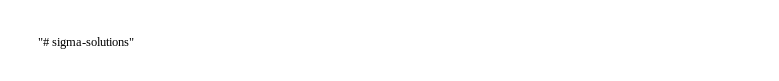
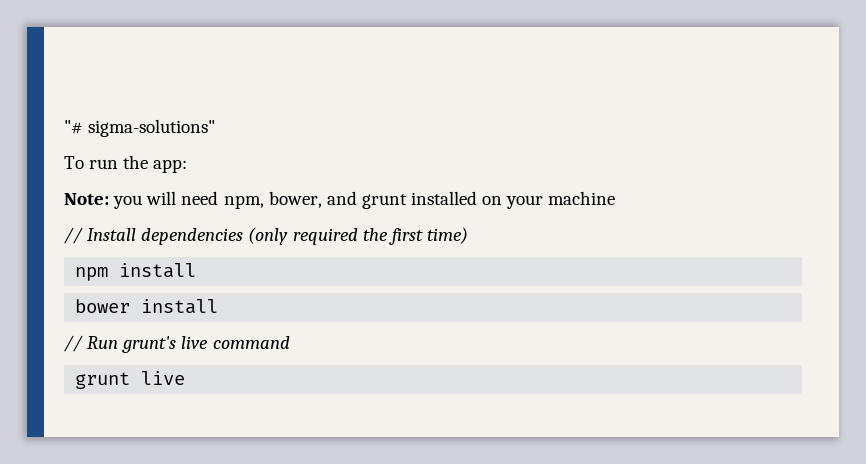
(135, 43) none -> [64,155,188,173] [64,191,616,209] [64,227,468,245] [75,263,197,281] [75,299,219,314] [64,335,290,353] [75,371,186,389] // To run the app: // Note: you will need npm, bower, and grunt installed on your machine // // Install dependencies (only required the first time) // npm install // bower install // // Run grunt's live command // grunt live

